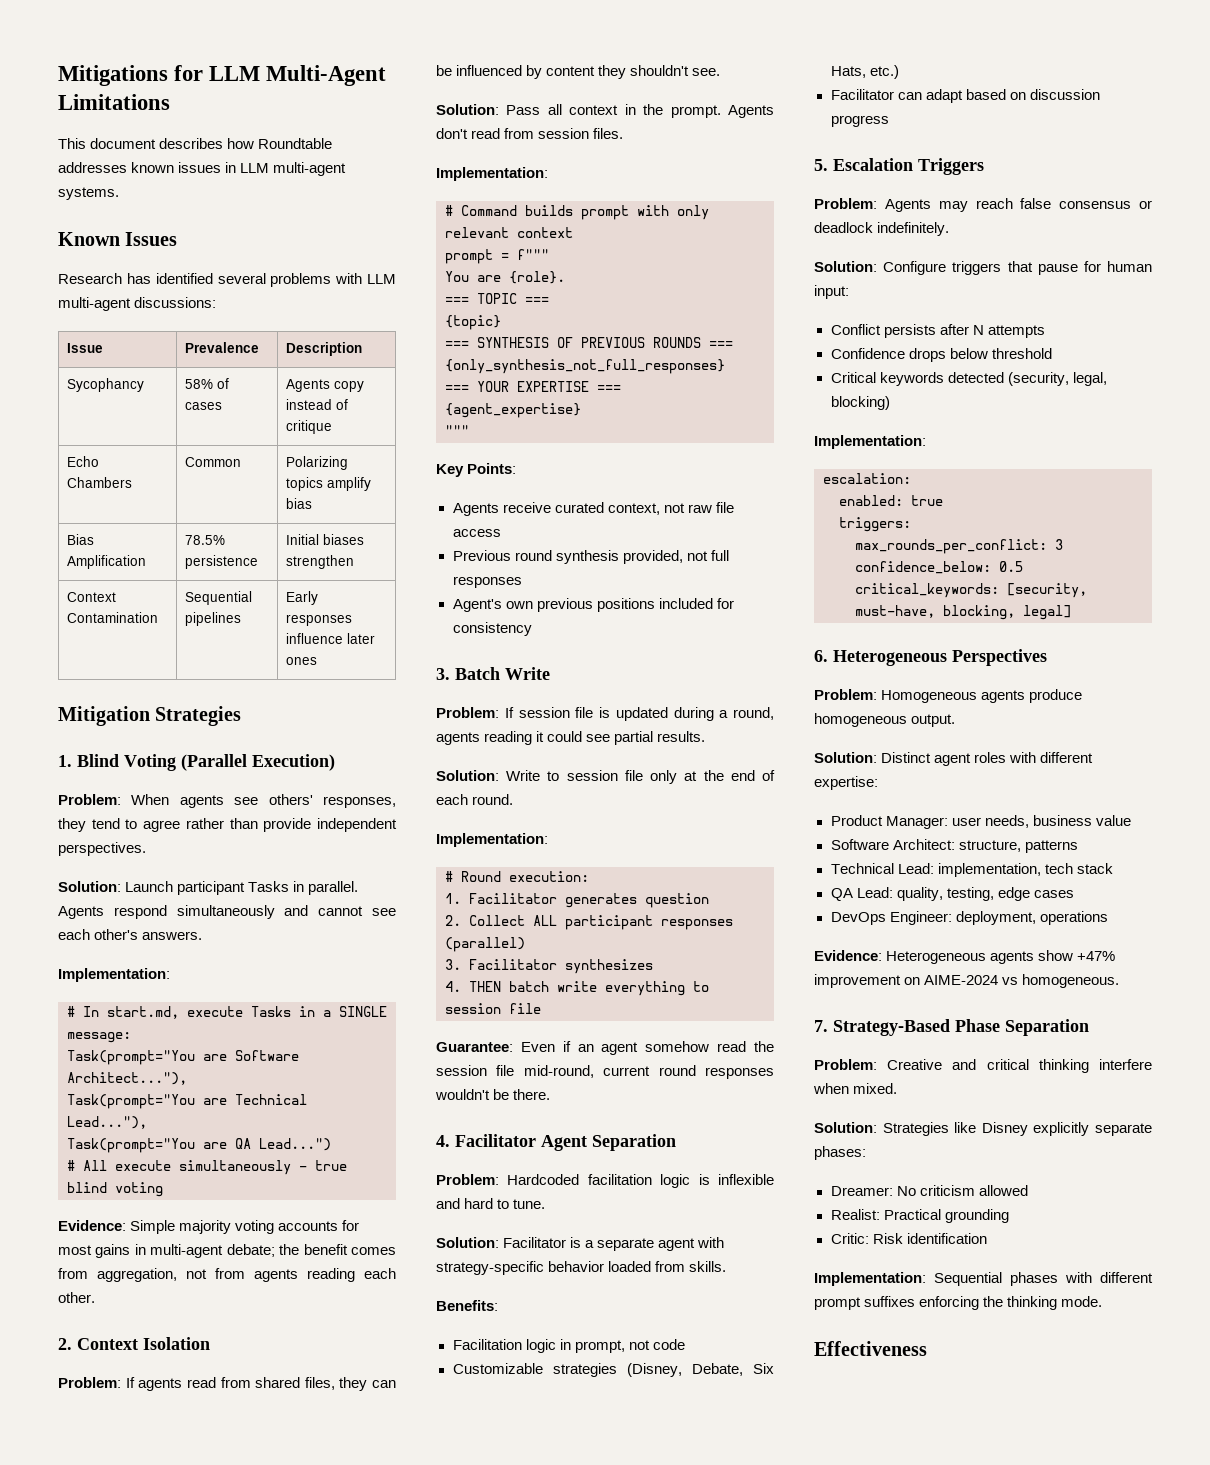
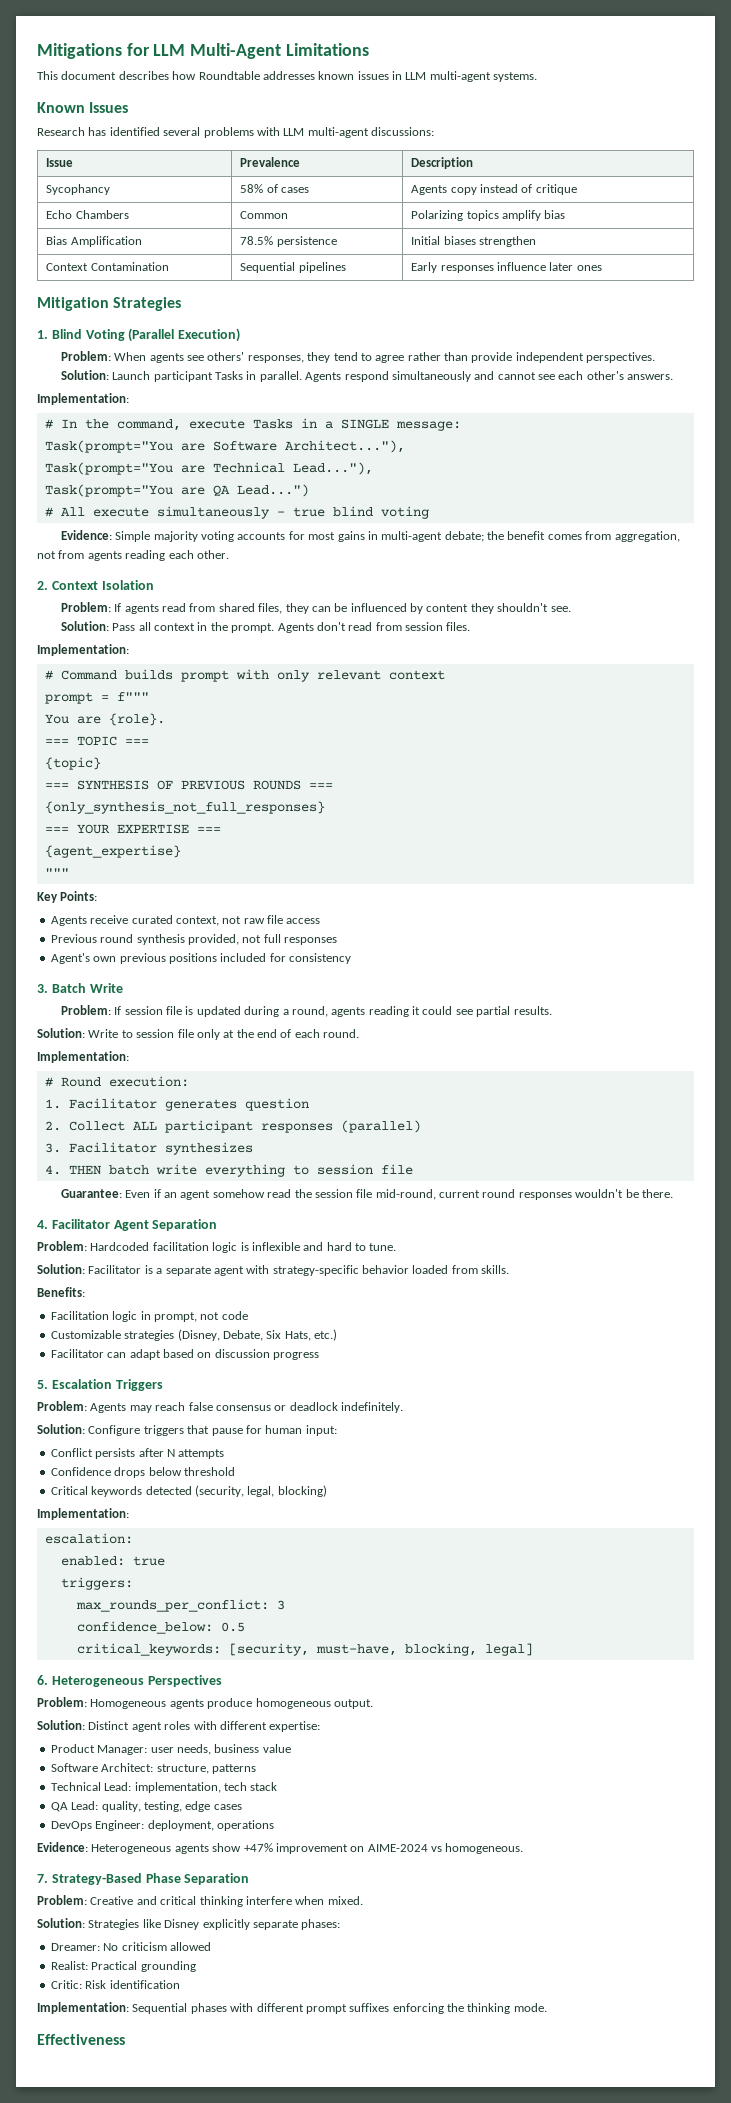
[107,1006,179,1019] start.md, -> [84,419,181,431] the command,

